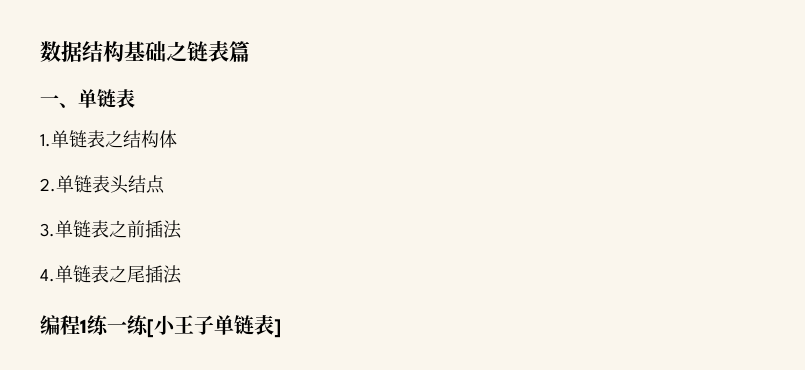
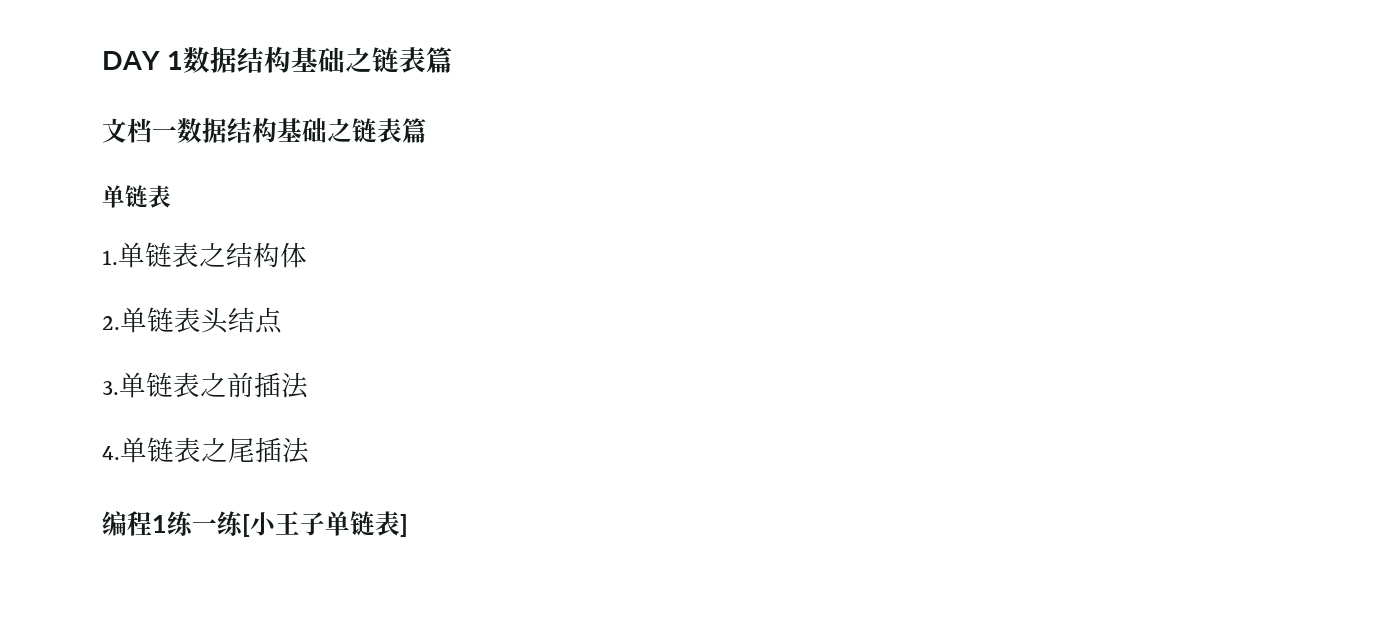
[40,40,250,62] [40,95,78,108] 数据结构基础之链表篇 // 一、 -> [102,46,454,73] [102,117,427,143] DAY 1数据结构基础之链表篇 // 文档一数据结构基础之链表篇 //

